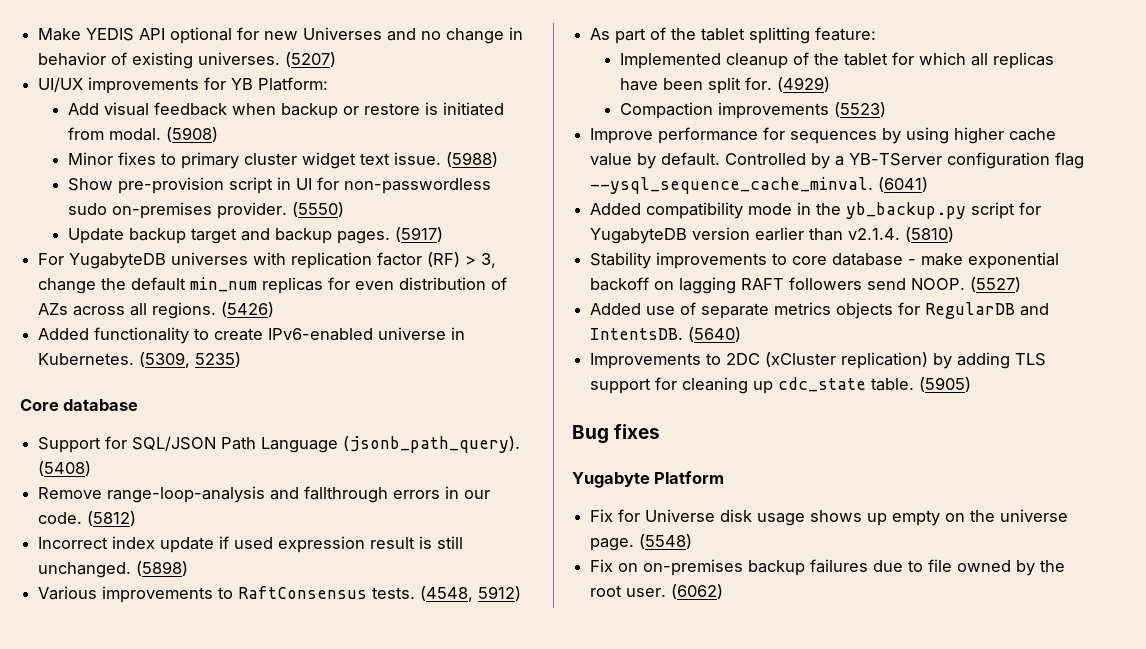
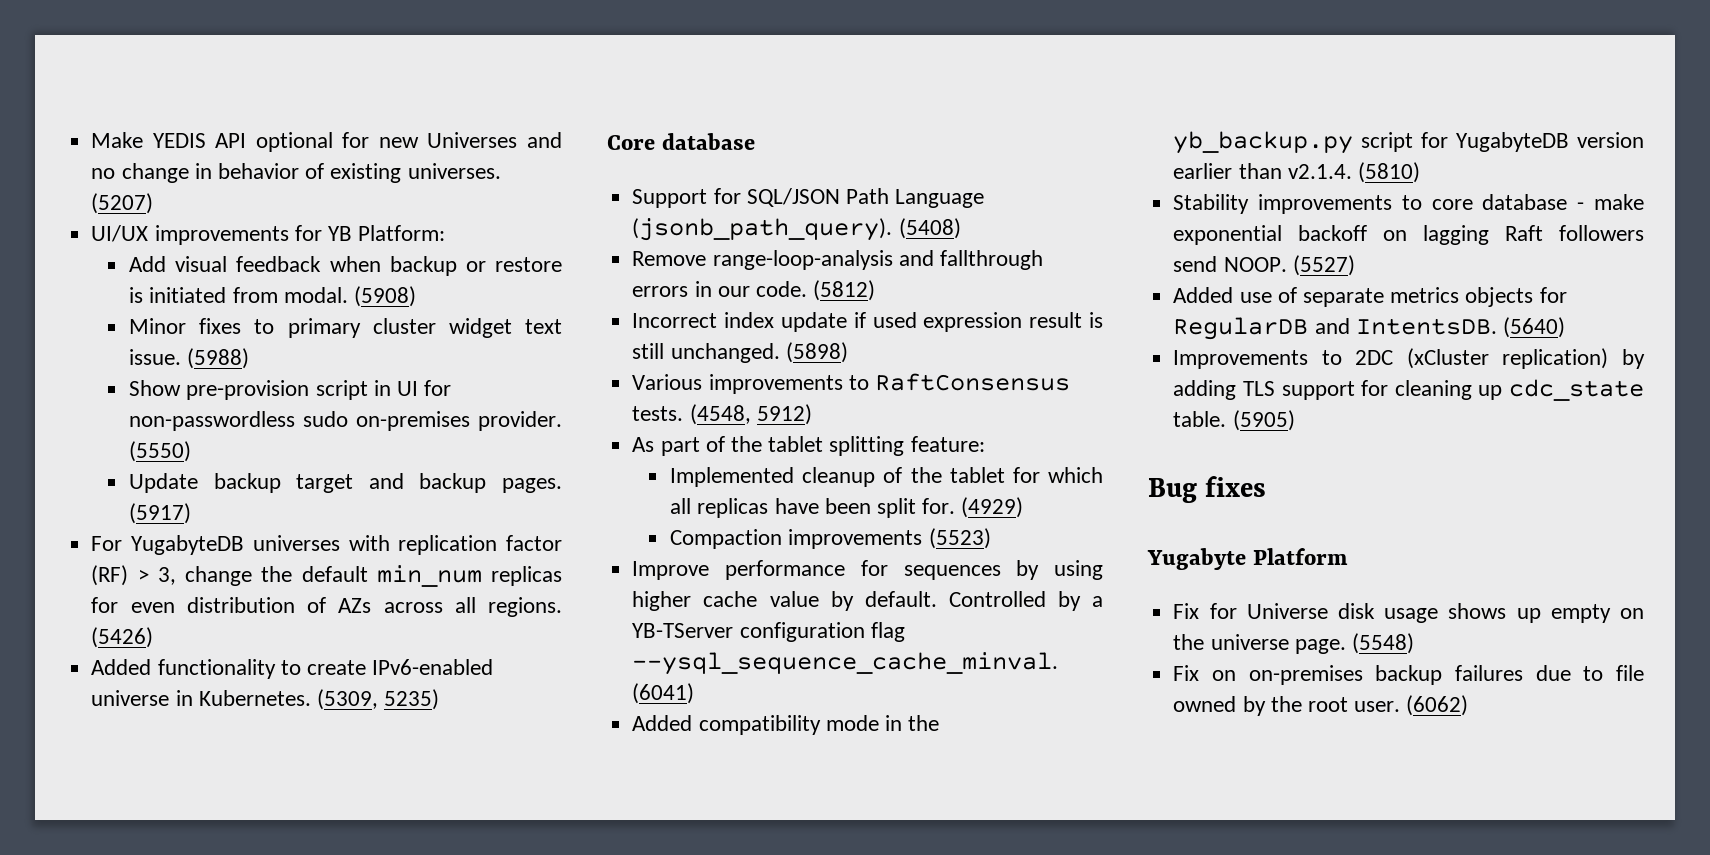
[741,278,785,290] RAFT -> [1505,225,1544,241] Raft

